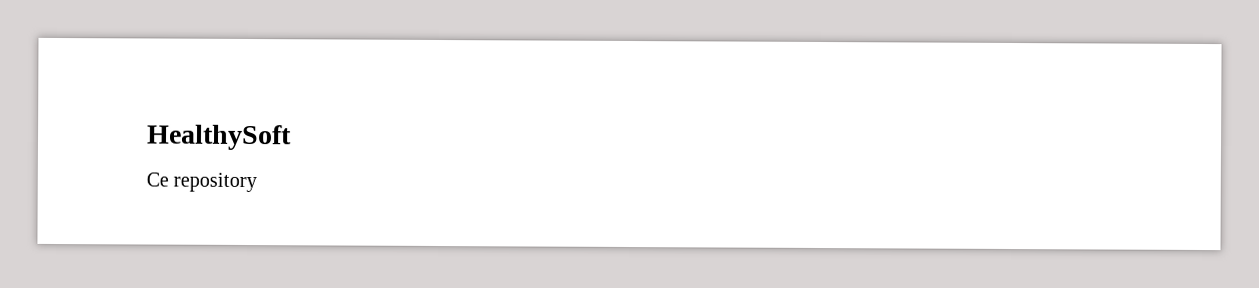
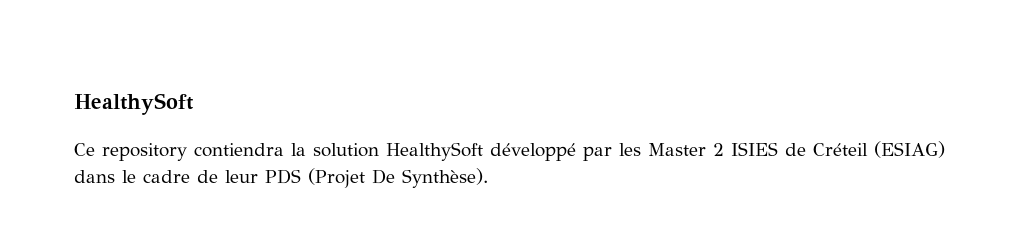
(258, 182) none -> [194,141,945,161] [74,168,488,188] contiendra la solution HealthySoft développé par les Master 2 ISIES de Créteil (ESIAG) dans le cadre de leur PDS (Projet De Synthèse).

